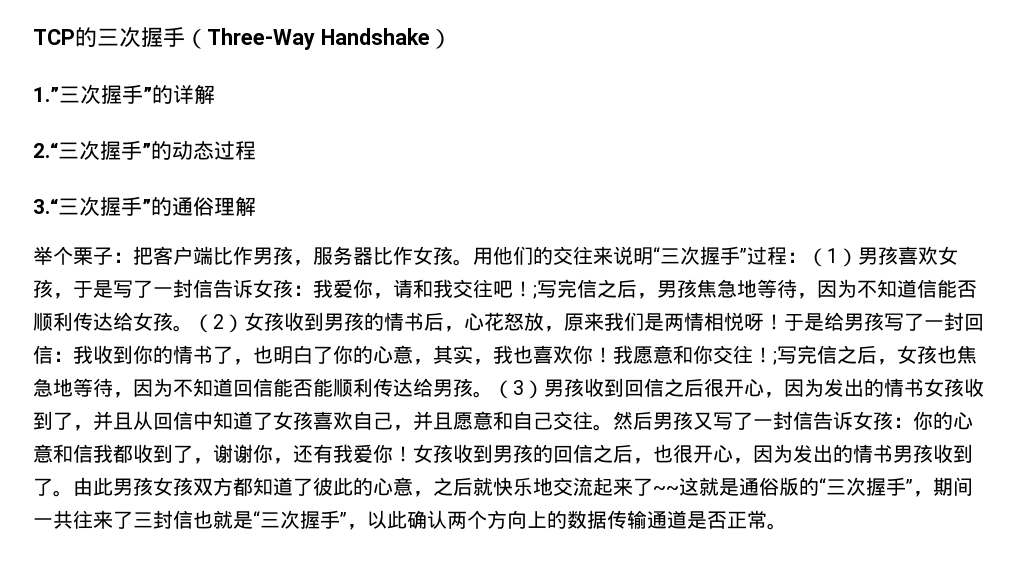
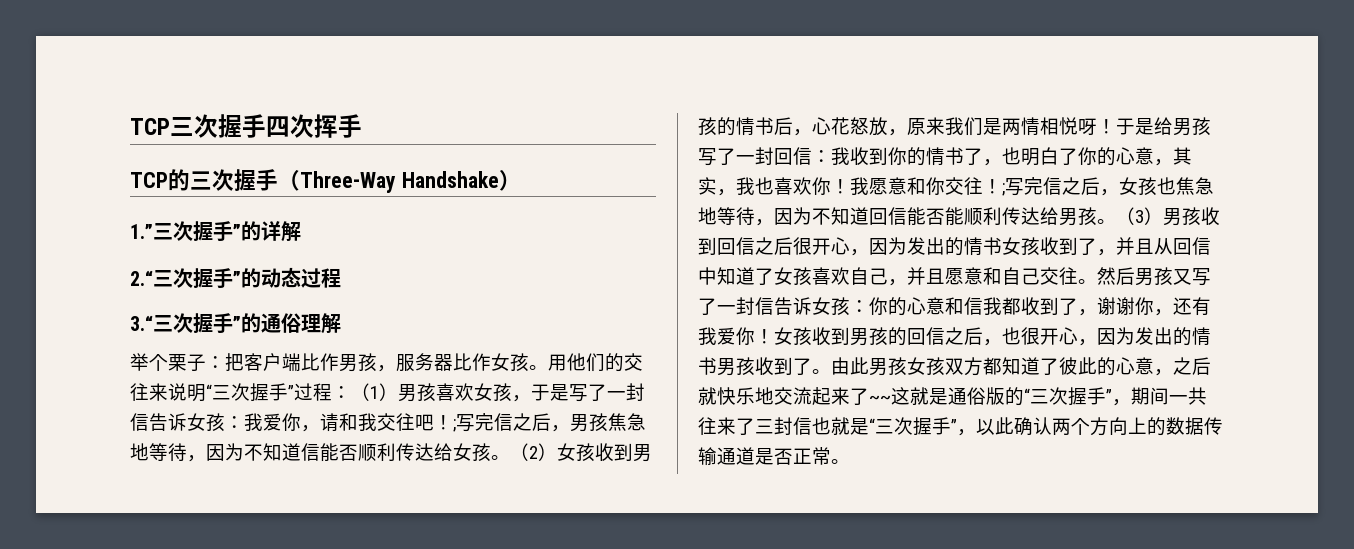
[33,29,75,45] TCP -> [130,114,362,138] [130,172,168,188] TCP三次握手四次挥手 // TCP

